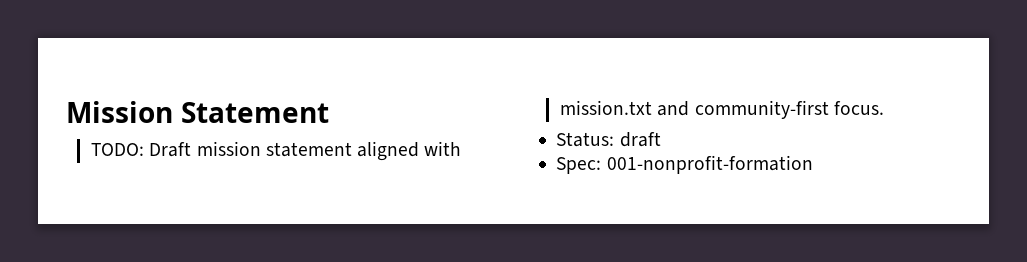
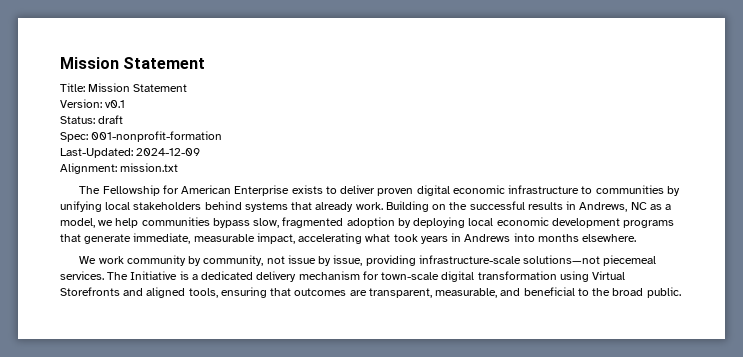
[66,101,329,123] [91,141,462,161] [560,100,884,119] [556,132,661,147] [556,155,813,174] Mission Statement // TODO: Draft mission statement aligned with mission.txt and community-first focus. // Status: draft // Spec: 001-nonprofit-formation -> [60,57,206,69] [60,83,188,92] [60,99,126,108] [60,115,124,124] [60,131,223,142] [60,148,201,158] [60,163,179,174] [79,185,680,196] [60,201,672,212] [60,217,675,228] [60,233,637,244] [79,255,657,266] [60,271,626,282] [60,287,681,298] Mission Statement // Title: Mission Statement // Version: v0.1 // Status: draft // Spec: 001-nonprofit-formation // Last-Updated: 2024-12-09 // Alignment: mission.txt // The Fellowship for American Enterprise exists to deliver proven digital economic infrastructure to communities by unifying local stakeholders behind systems that already work. Building on the successful results in Andrews, NC as a model, we help communities bypass slow, fragmented adoption by deploying local economic development programs that generate immediate, measurable impact, accelerating what took years in Andrews into months elsewhere. // We work community by community, not issue by issue, providing infrastructure-scale solutions—not piecemeal services. The Initiative is a dedicated delivery mechanism for town-scale digital transformation using Virtual Storefronts and aligned tools, ensuring that outcomes are transparent, measurable, and beneficial to the broad public.

